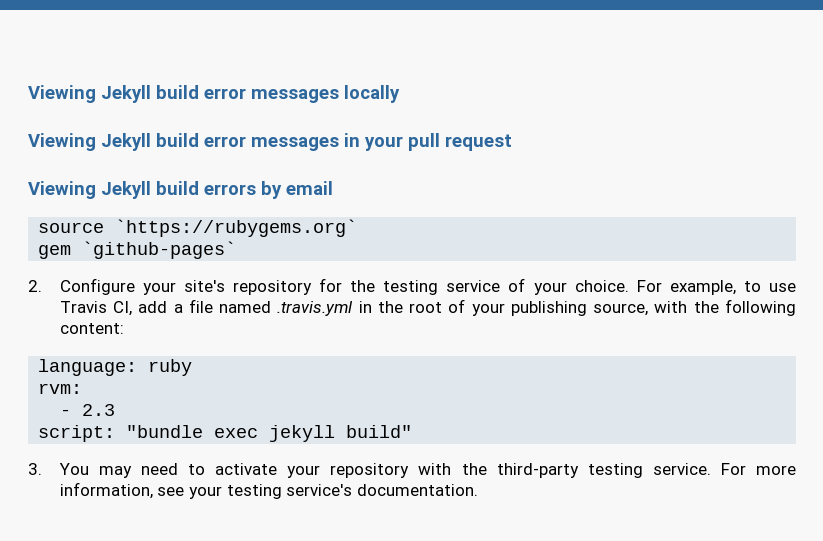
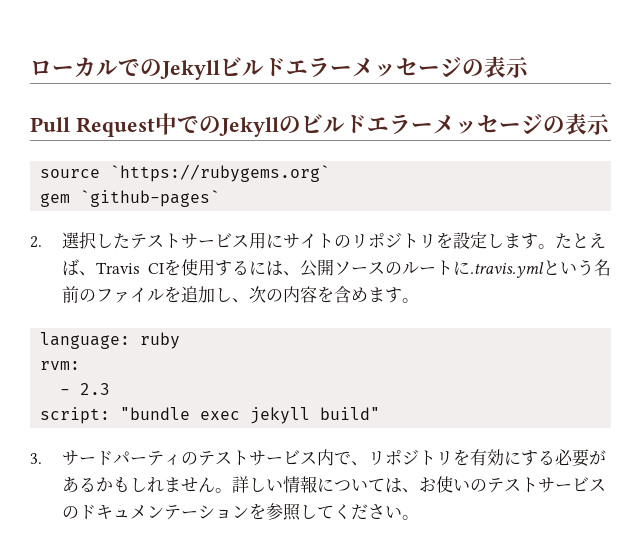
[28,85,400,103] [28,133,512,151] [28,181,333,199] Viewing Jekyll build error messages locally // Viewing Jekyll build error messages in your pull request // Viewing Jekyll build errors by email -> [30,56,529,80] [30,113,610,137] ローカルでのJekyllビルドエラーメッセージの表示 // Pull Request中でのJekyllのビルドエラーメッセージの表示
[59,278,797,295] [59,299,796,316] [59,323,124,334] Configure your site's repository for the testing service of your choice. For example, to use Travis CI, add a file named .travis.yml in the root of your publishing source, with the following content: -> [62,232,607,249] [62,259,611,278] [62,286,420,303] 選択したテストサービス用にサイトのリポジトリを設定します。たとえば、Travis CIを使用するには、公開ソースのルートに.travis.ymlという名前のファイルを追加し、次の内容を含めます。
[58,463,796,478] [59,482,478,499] You may need to activate your repository with the third-party testing service. For more information, see your testing service's documentation. -> [62,449,607,467] [62,476,607,493] [62,503,420,521] サードパーティのテストサービス内で、リポジトリを有効にする必要があるかもしれません。詳しい情報については、お使いのテストサービスのドキュメンテーションを参照してください。

